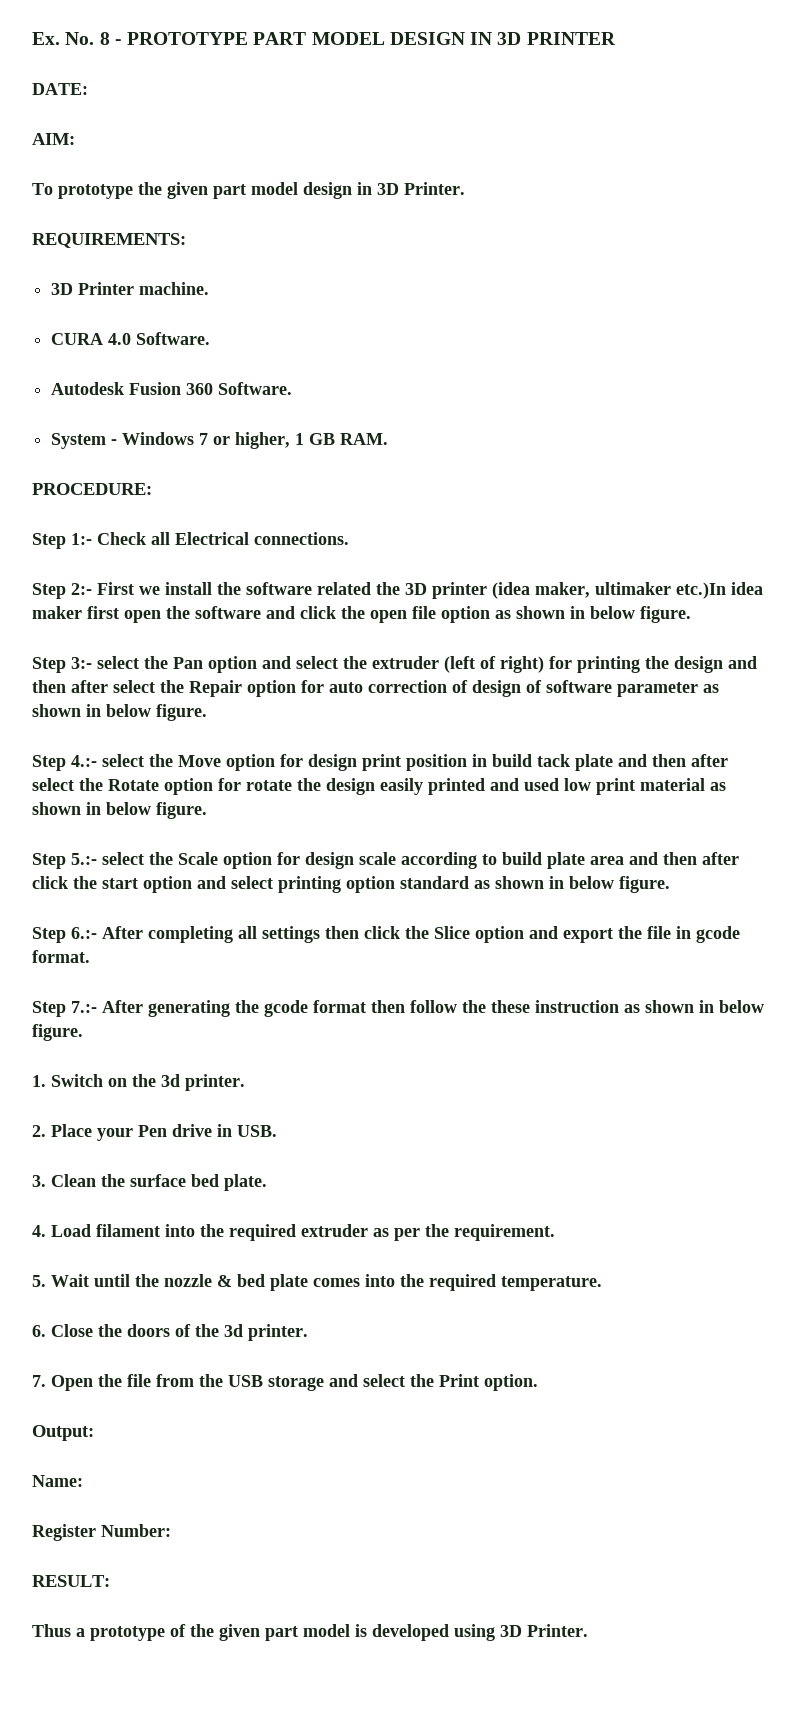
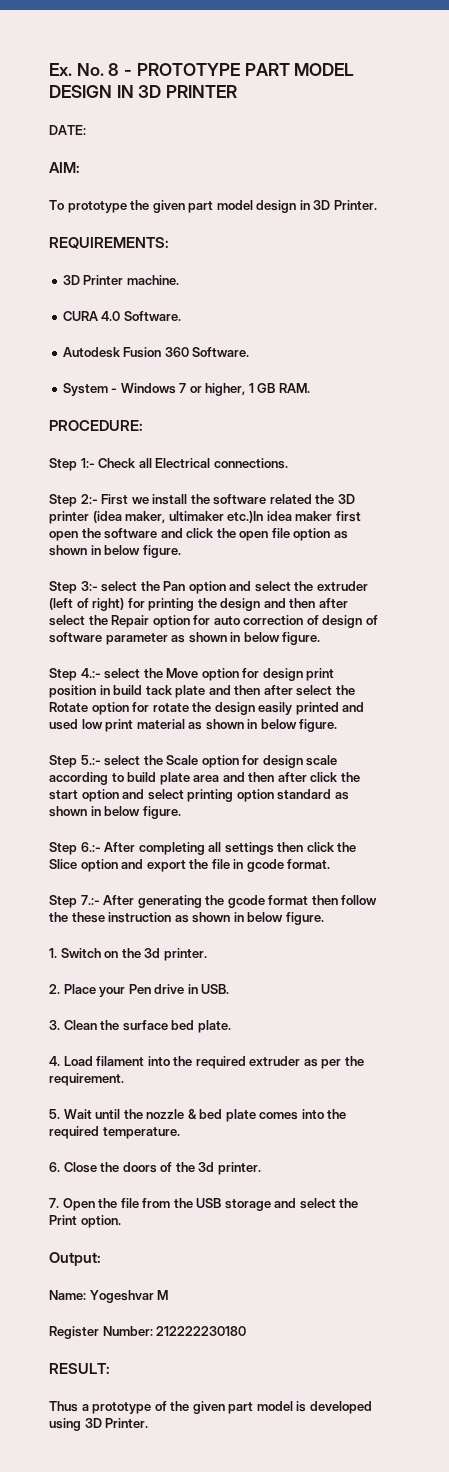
(83, 1481) none -> [89,1290,169,1303] Yogeshvar M
(171, 1530) none -> [156,1326,247,1336] 212222230180

